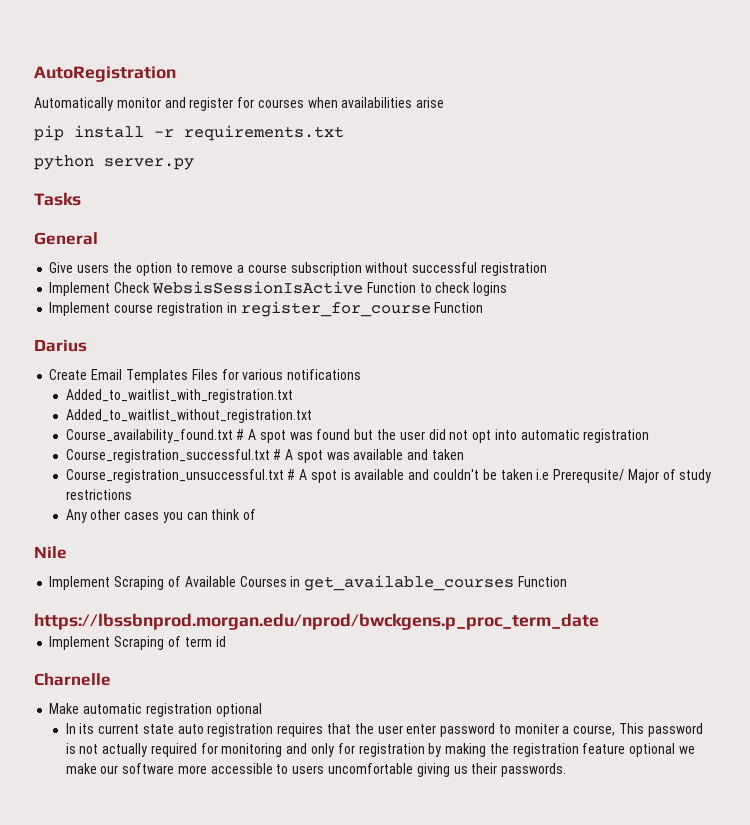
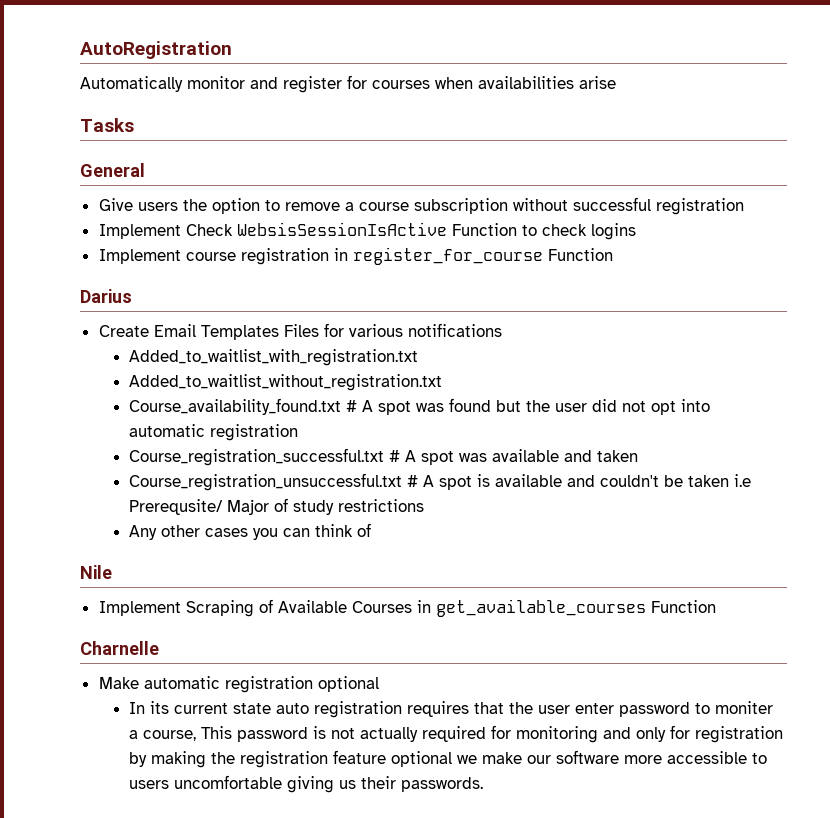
[34,125,344,141] [34,155,194,170] // pip install -r requirements.txt // python server.py -> (616, 82) none
[34,613,599,630] [49,636,226,650] // https://lbssbnprod.morgan.edu/nprod/bwckgens.p_proc_term_date // Implement Scraping of term id -> (716, 606) none

